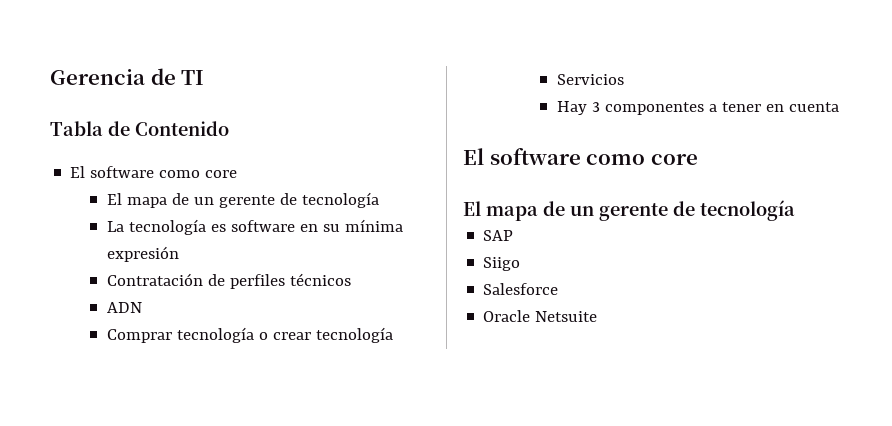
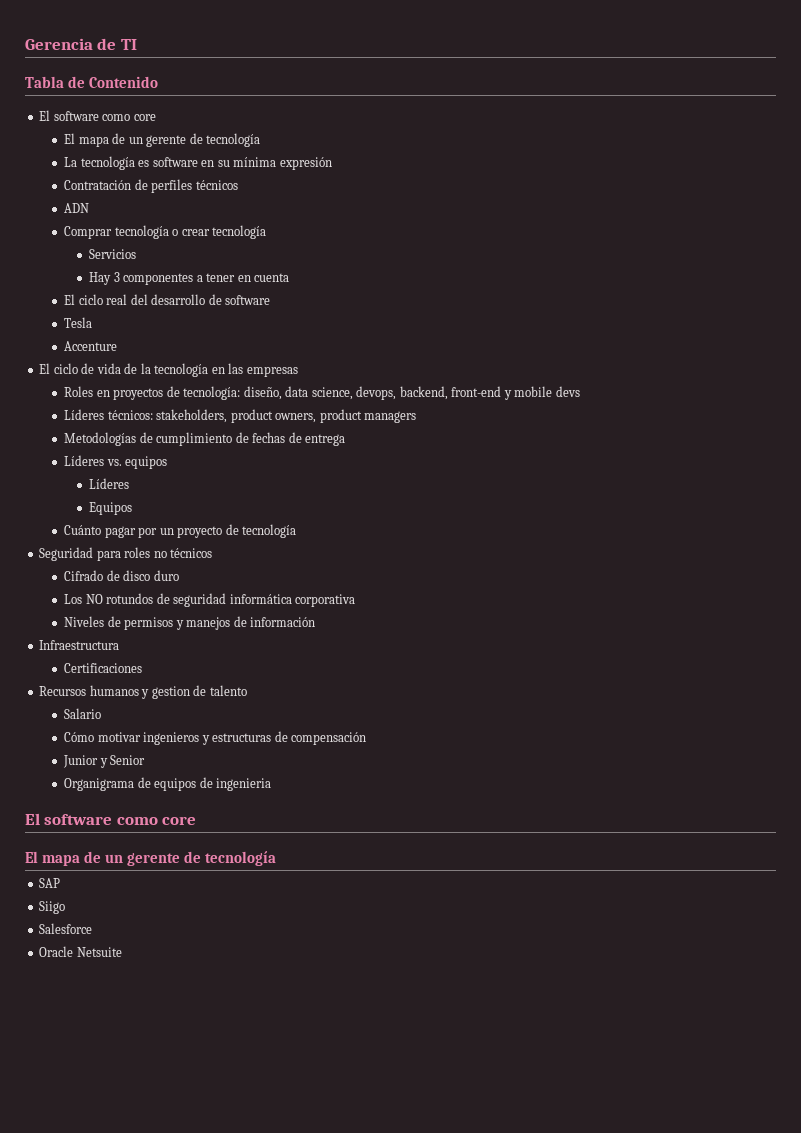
(839, 107) none -> [64,294,271,305] [64,317,93,328] [64,341,118,351] [39,363,298,377] [64,386,580,400] [64,409,417,423] [64,432,346,446] [64,455,168,469] [88,478,129,489] [88,502,132,515] [64,524,297,538] [39,547,213,561] [64,570,179,581] [64,593,356,607] [64,616,316,630] [39,640,120,650] [64,663,143,673] [39,685,247,699] [64,708,102,719] [64,731,367,745] [63,755,146,768] [64,777,272,791] // El ciclo real del desarrollo de software // Tesla // Accenture // El ciclo de vida de la tecnología en las empresas // Roles en proyectos de tecnología: diseño, data science, devops, backend, front-end y mobile devs // Líderes técnicos: stakeholders, product owners, product managers // Metodologías de cumplimiento de fechas de entrega // Líderes vs. equipos // Líderes // Equipos // Cuánto pagar por un proyecto de tecnología // Seguridad para roles no técnicos // Cifrado de disco duro // Los NO rotundos de seguridad informática corporativa // Niveles de permisos y manejos de información // Infraestructura // Certificaciones // Recursos humanos y gestion de talento // Salario // Cómo motivar ingenieros y estructuras de compensación // Junior y Senior // Organigrama de equipos de ingenieria

